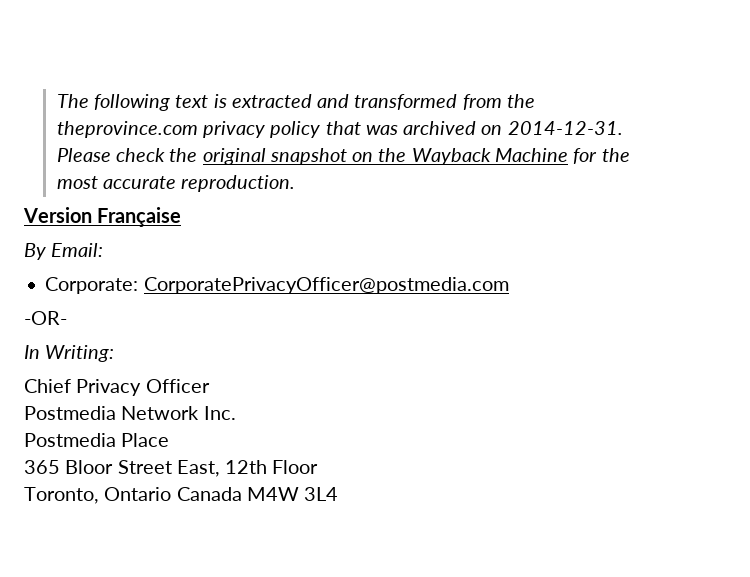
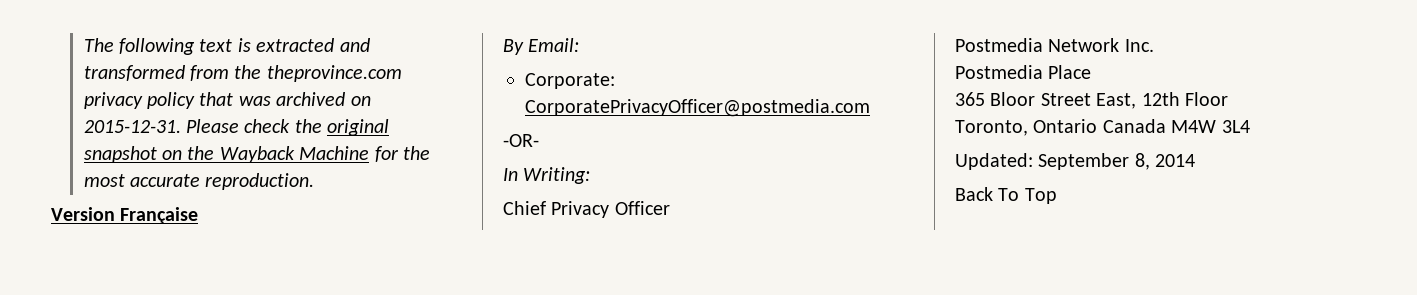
[507,121,623,135] 2014-12-31. -> [83,120,181,133] 2015-12-31.
(339, 494) none -> [955,153,1196,170] [955,187,1057,204] // Updated: September 8, 2014 // Back To Top

